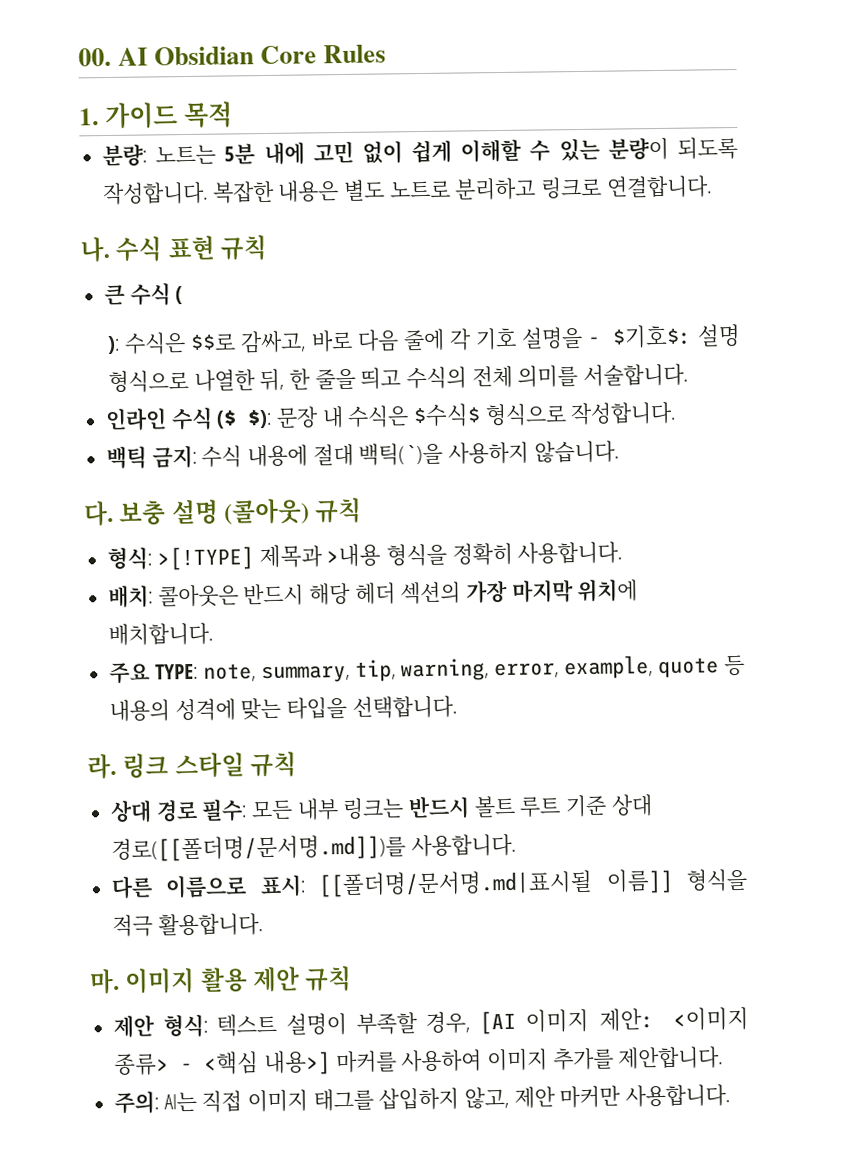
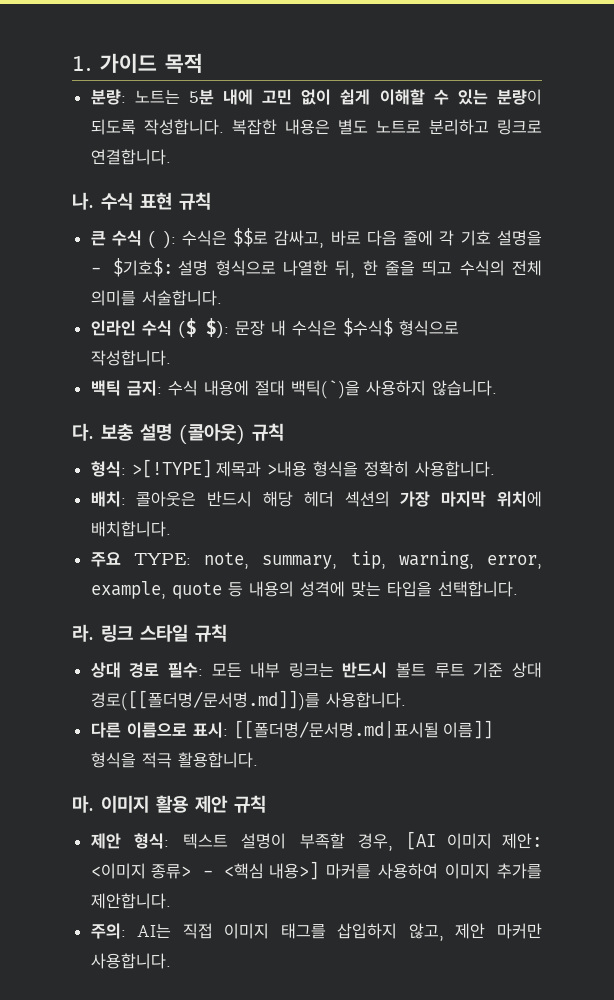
[78,44,387,67] 00. AI Obsidian Core Rules // -> (72, 63) none
(184, 295) // -> (157, 239) none

